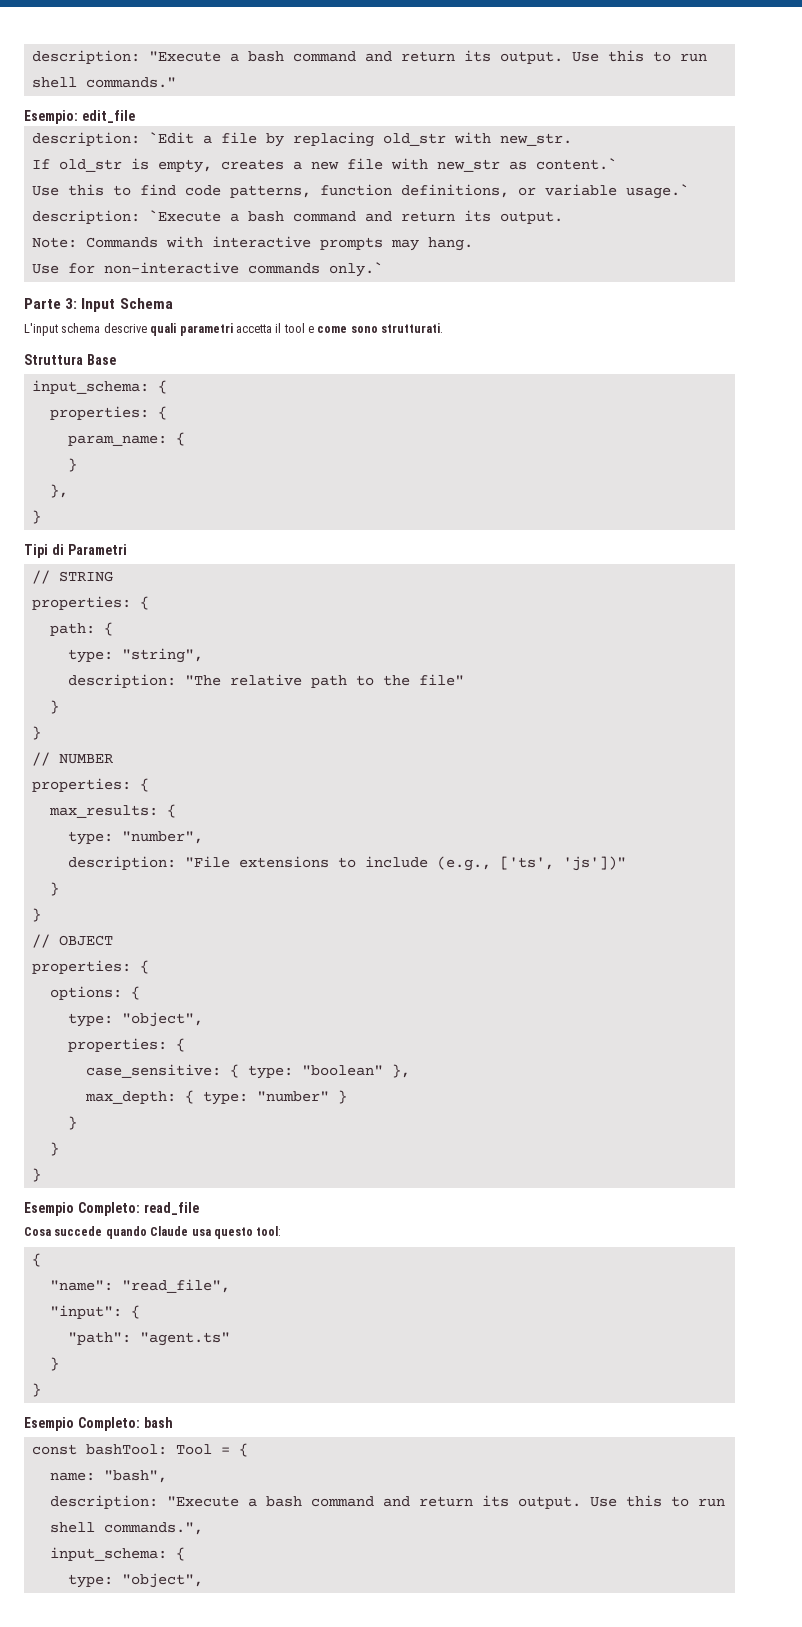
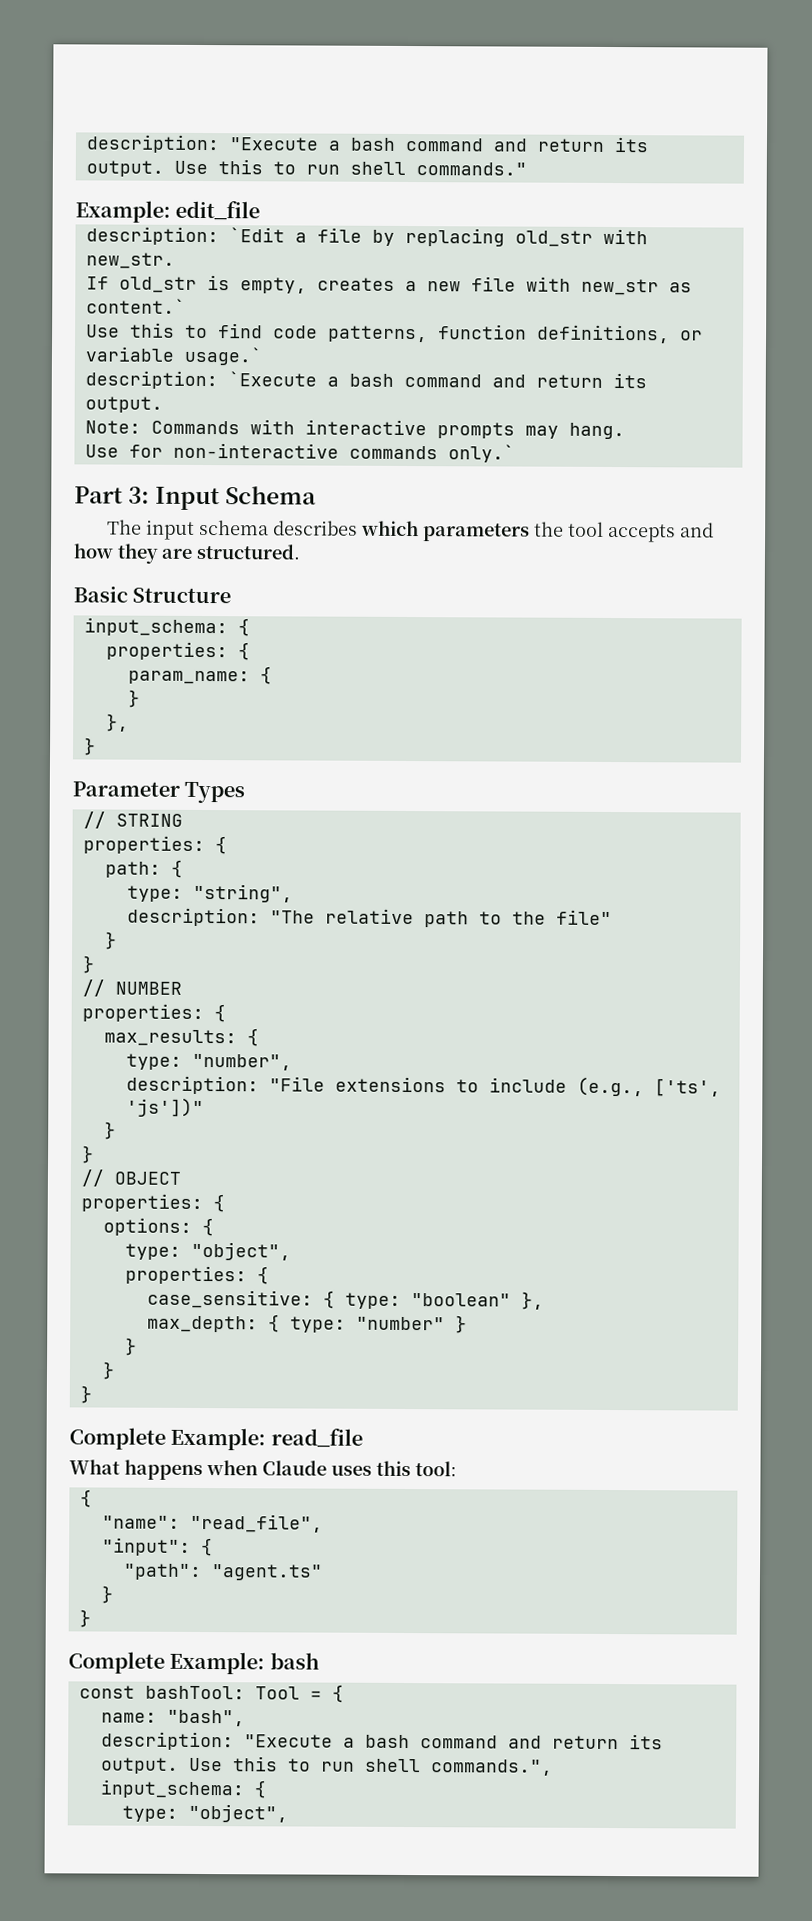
[24,110,78,124] Esempio: -> [75,200,171,223] Example:
[24,298,61,309] Parte -> [74,486,123,504] Part
[24,323,444,336] [24,354,116,365] L'input schema descrive quali parametri accetta il tool e come sono strutturati. // Struttura Base -> [107,519,715,543] [73,543,301,564] [73,586,232,604] The input schema describes which parameters the tool accepts and how they are structured. // Basic Structure
[24,544,127,558] Tipi di Parametri -> [72,781,246,804] Parameter Types
[24,1202,140,1216] Esempio Completo: -> [69,1427,267,1451] Complete Example:
[24,1226,253,1239] Cosa succede quando Claude usa questo -> [69,1459,411,1481] What happens when Claude uses this
[24,1417,140,1431] Esempio Completo: -> [68,1651,266,1675] Complete Example:

